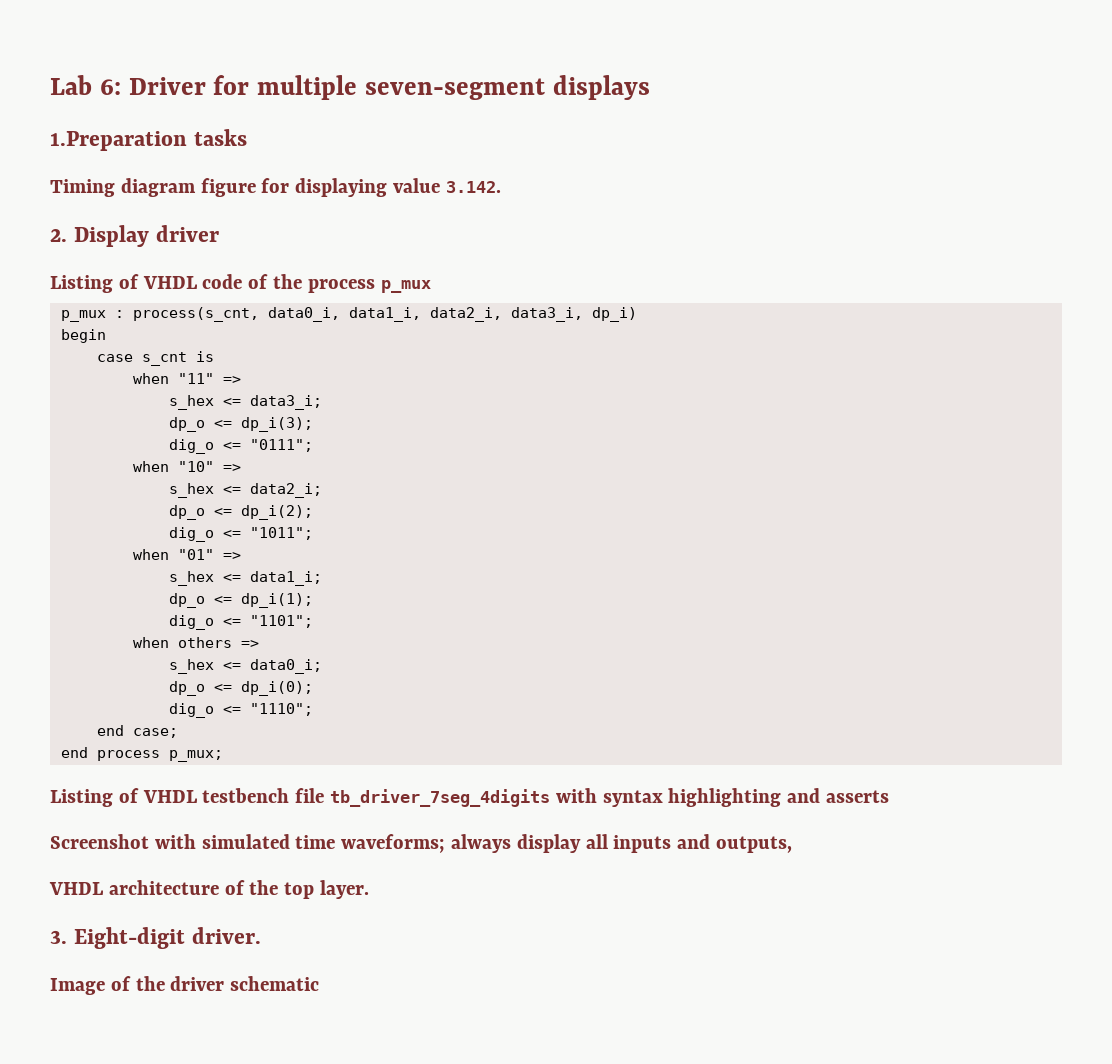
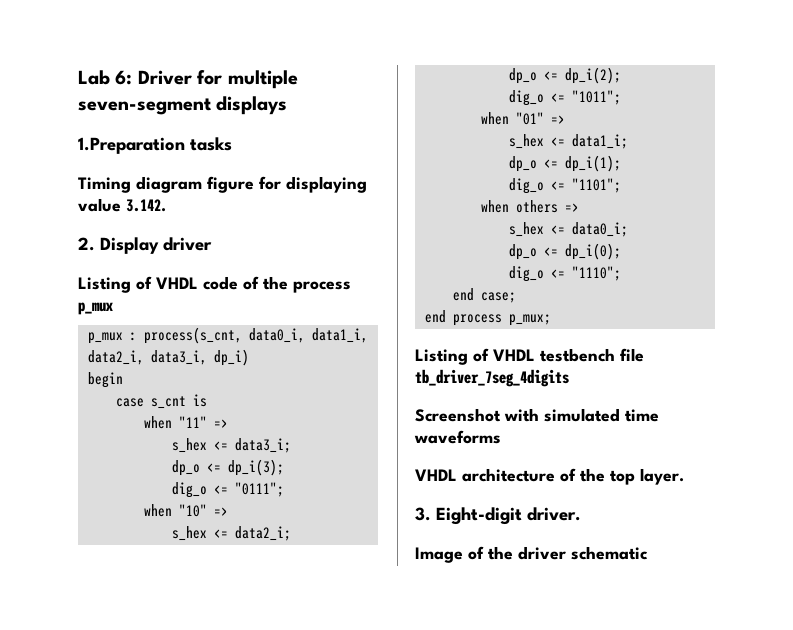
[555,788,890,807] with syntax highlighting and asserts -> (569, 378) none
[341,834,793,853] waveforms; always display all inputs and outputs, -> [414,430,501,444] waveforms

